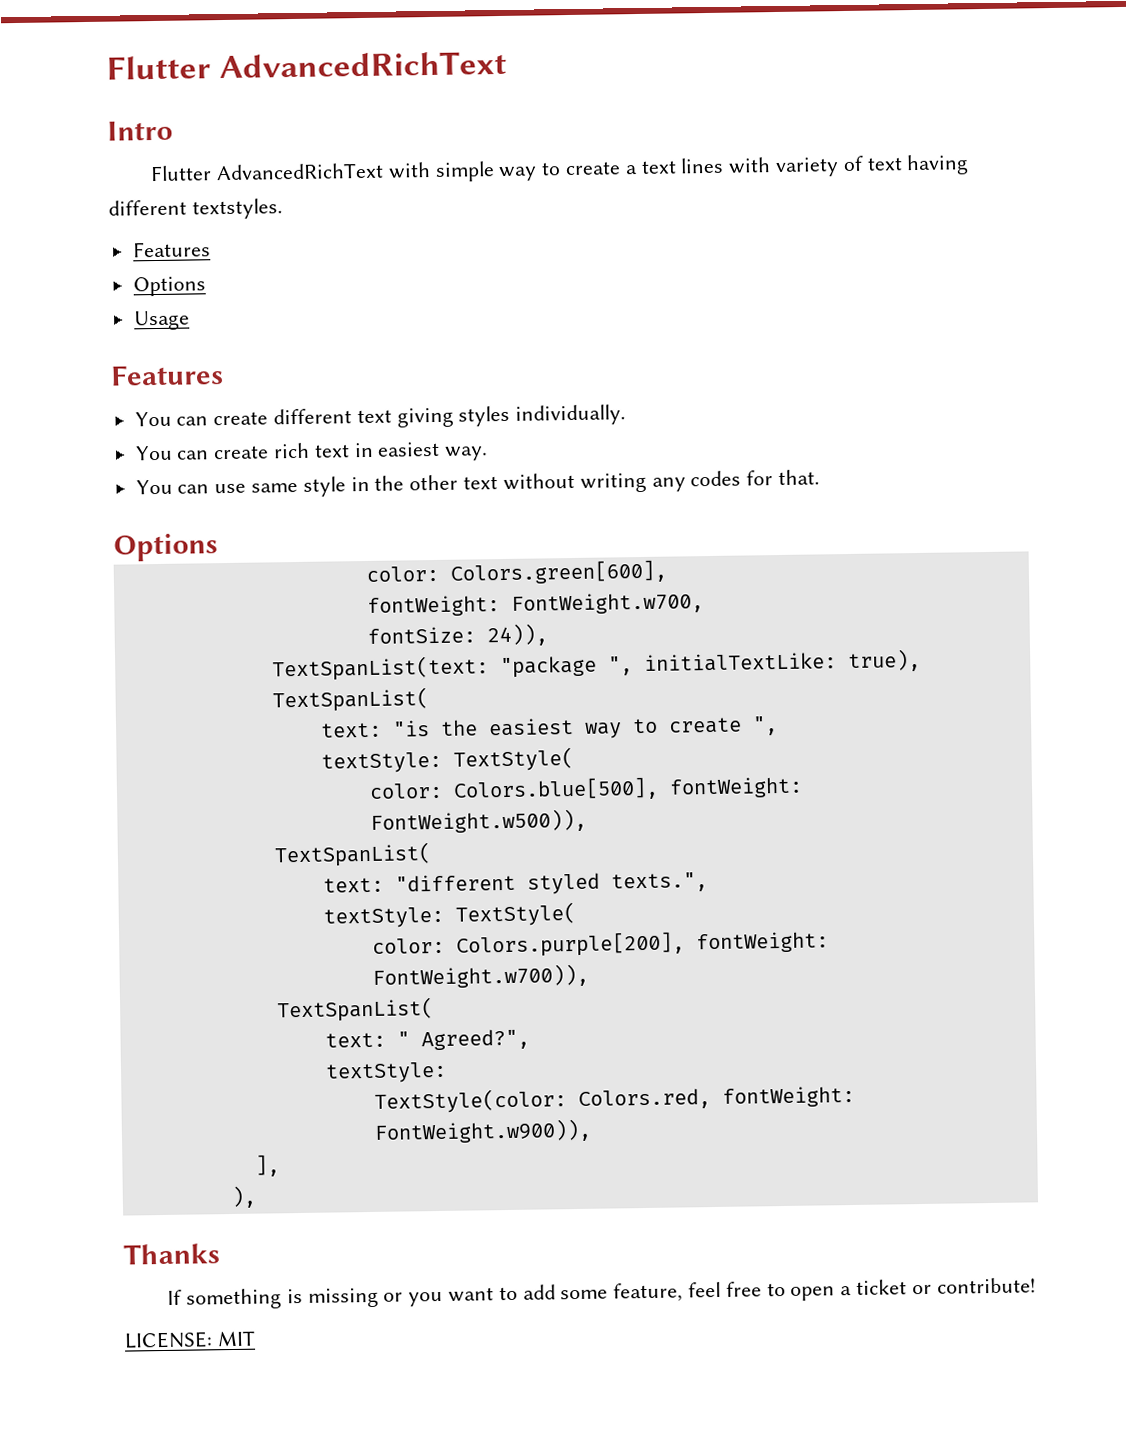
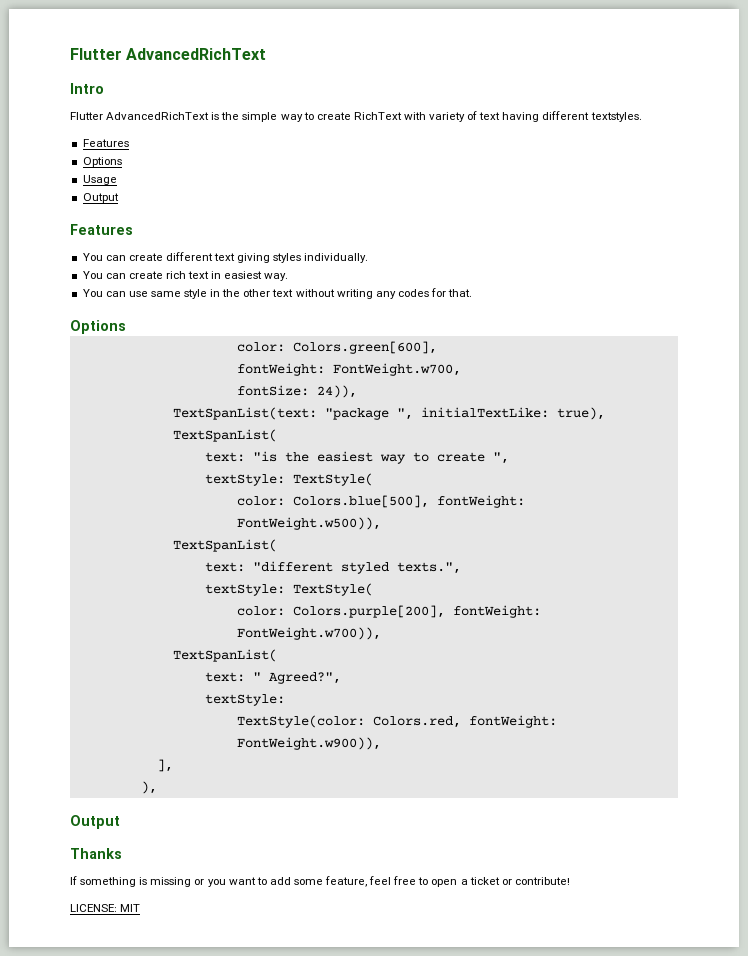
[387,162,431,179] with -> [211,112,240,120] is the
[624,157,725,175] a text lines -> [353,112,402,120] RichText
(190, 320) none -> [82,193,119,203] // Output
(257, 1197) none -> [70,815,120,829] // Output

